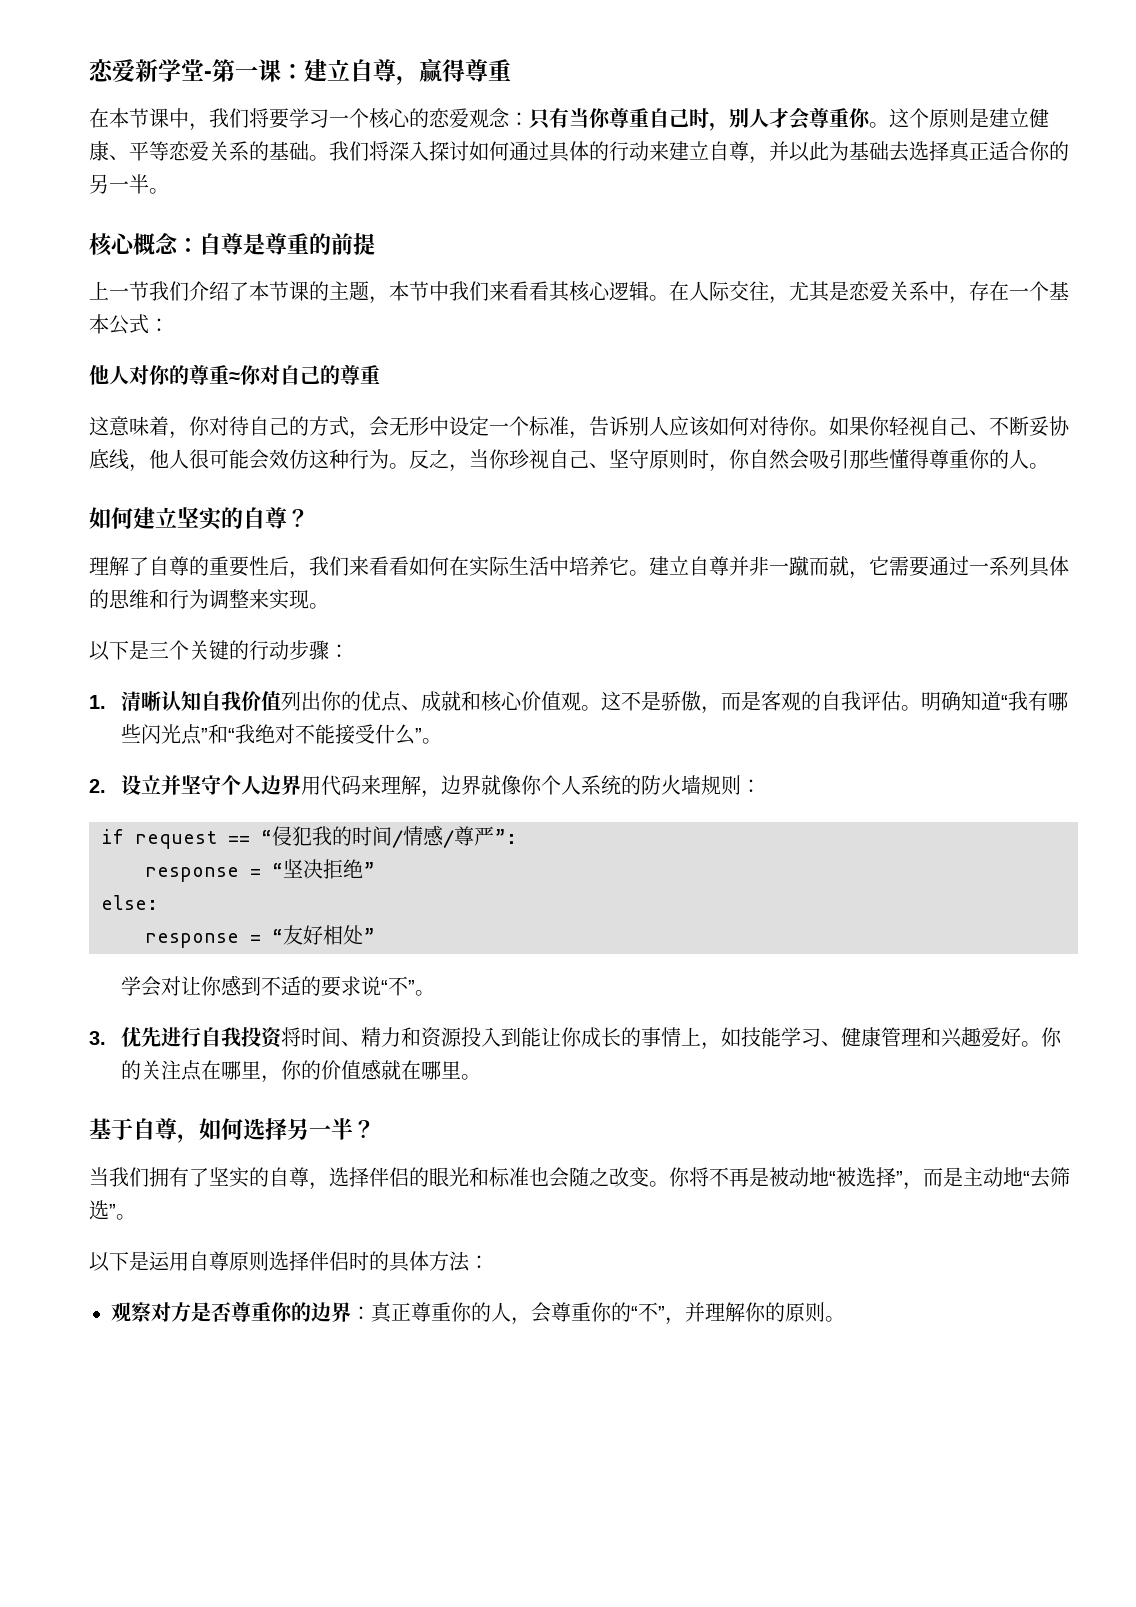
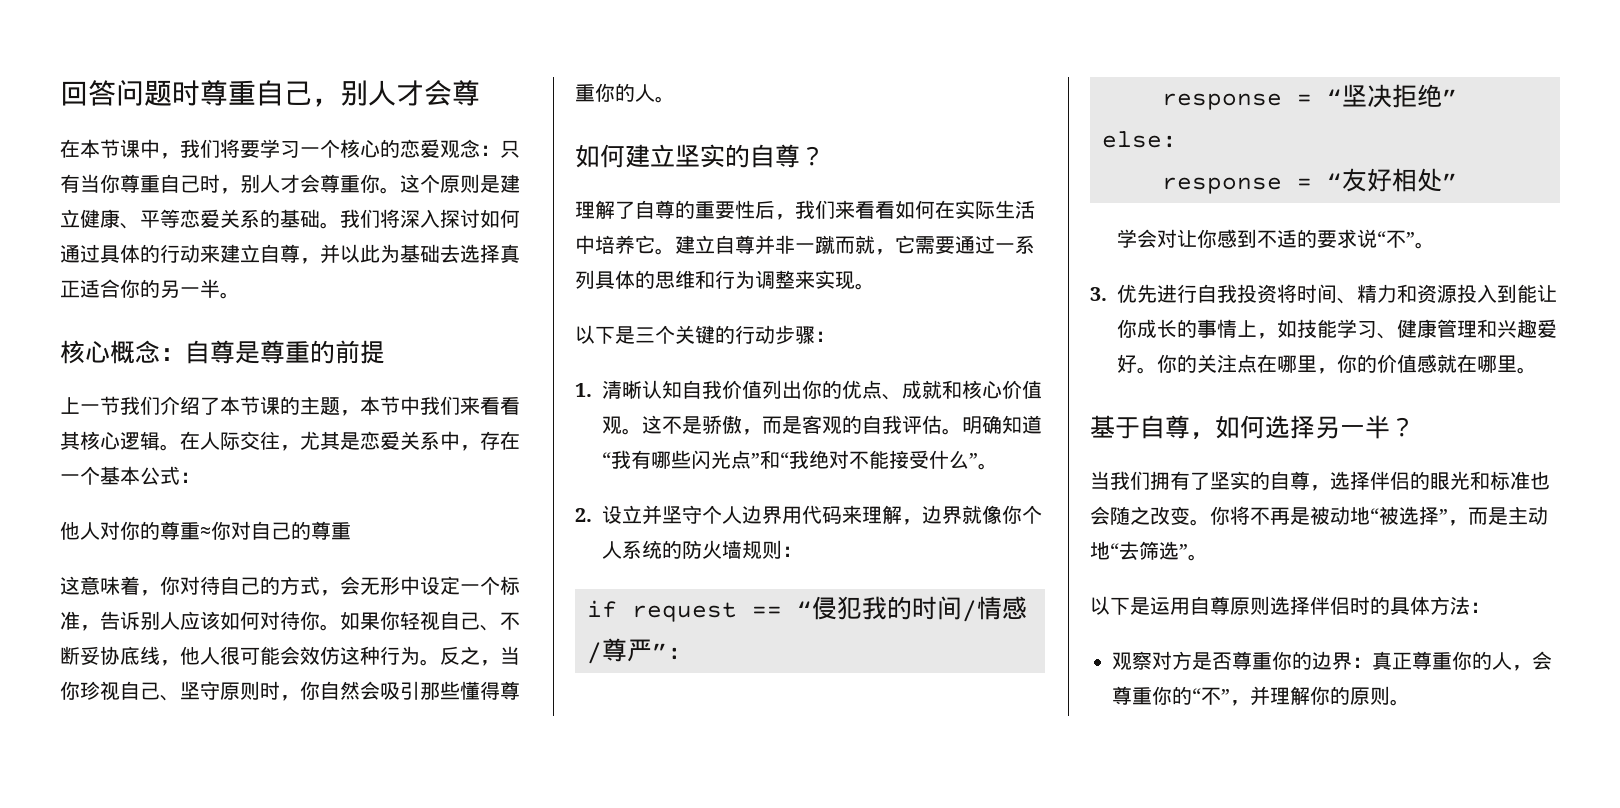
[89,58,511,85] 恋爱新学堂-第一课：建立自尊，赢得尊重 -> [60,80,480,107] 回答问题时尊重自己，别人才会尊

